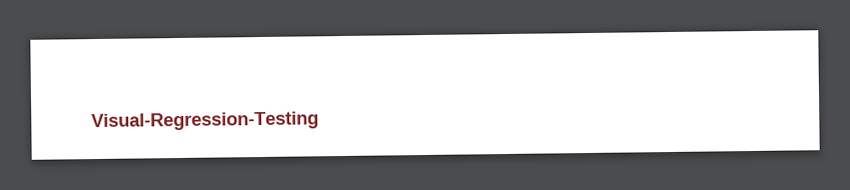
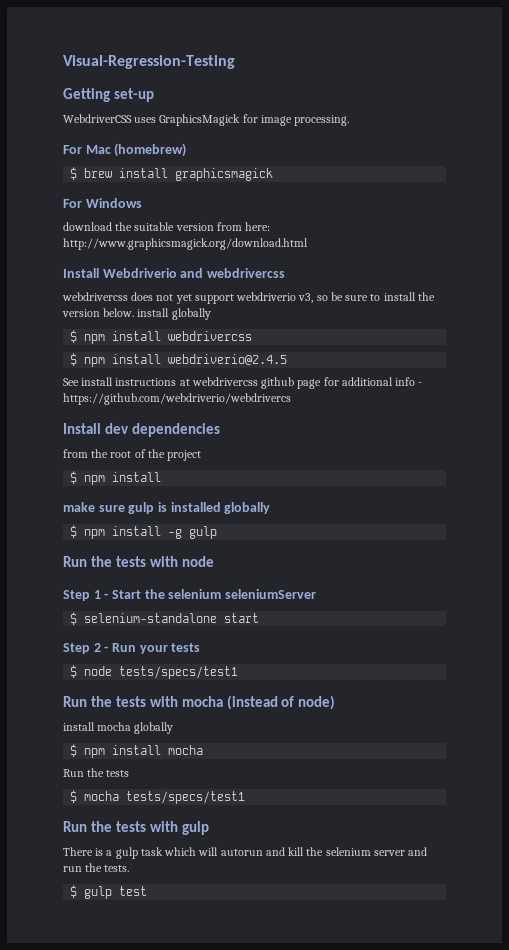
(319, 121) none -> [63,88,154,102] [63,114,350,126] [63,143,187,157] [70,167,274,181] [63,198,142,208] [63,222,271,231] [63,238,308,250] [63,268,285,278] [62,292,435,304] [62,308,211,320] [70,330,253,344] [70,353,288,367] [63,377,423,389] [63,393,291,405] [63,423,220,437] [63,449,202,461] [70,471,162,485] [63,502,271,514] [70,525,218,539] [63,556,214,567] [63,589,316,601] [70,612,260,625] [63,643,201,654] [70,665,239,679] [63,695,336,710] [63,722,174,734] [70,744,204,758] [63,768,130,777] [70,790,246,804] [63,821,209,835] [63,847,428,859] [63,863,130,872] [70,885,148,899] // Getting set-up // WebdriverCSS uses GraphicsMagick for image processing. // For Mac (homebrew) // $ brew install graphicsmagick // For Windows // download the suitable version from here: http://www.graphicsmagick.org/download.html // Install Webdriverio and webdrivercss // webdrivercss does not yet support webdriverio v3, so be sure to install the version below. install globally // $ npm install webdrivercss // $ npm install webdriverio@2.4.5 // See install instructions at webdrivercss github page for additional info - https://github.com/webdriverio/webdrivercs // Install dev dependencies // from the root of the project // $ npm install // make sure gulp is installed globally // $ npm install -g gulp // Run the tests with node // Step 1 - Start the selenium seleniumServer // $ selenium-standalone start // Step 2 - Run your tests // $ node tests/specs/test1 // Run the tests with mocha (instead of node) // install mocha globally // $ npm install mocha // Run the tests // $ mocha tests/specs/test1 // Run the tests with gulp // There is a gulp task which will autorun and kill the selenium server and run the tests. // $ gulp test

